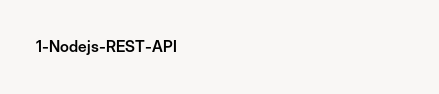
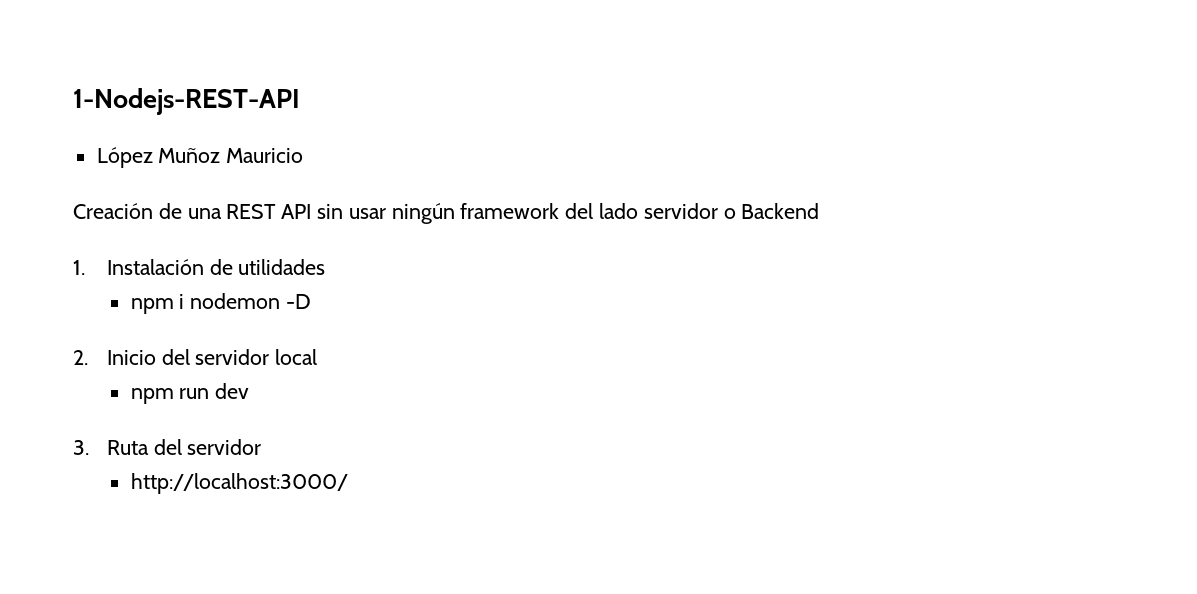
(177, 47) none -> [96,147,304,168] [73,203,820,224] [73,259,326,275] [130,293,311,314] [73,349,318,365] [130,383,250,404] [73,439,262,455] [130,473,349,494] // López Muñoz Mauricio // Creación de una REST API sin usar ningún framework del lado servidor o Backend // 1. Instalación de utilidades // npm i nodemon -D // 2. Inicio del servidor local // npm run dev // 3. Ruta del servidor // http://localhost:3000/

